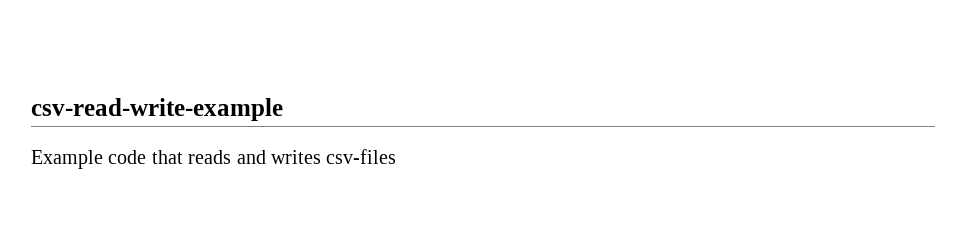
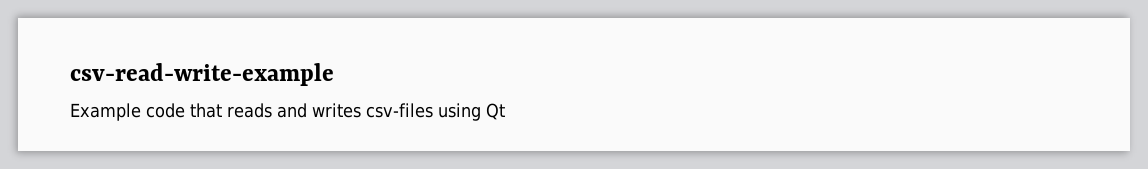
(397, 156) none -> [438,103,505,121] using Qt

